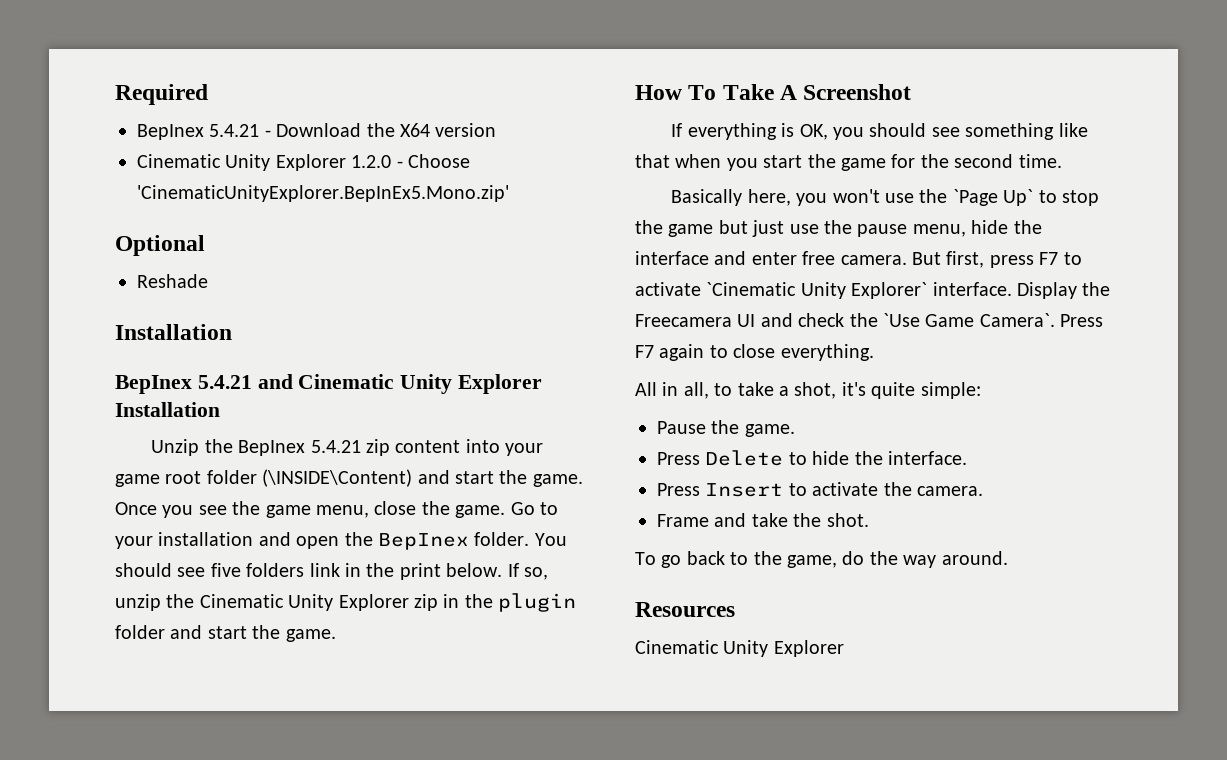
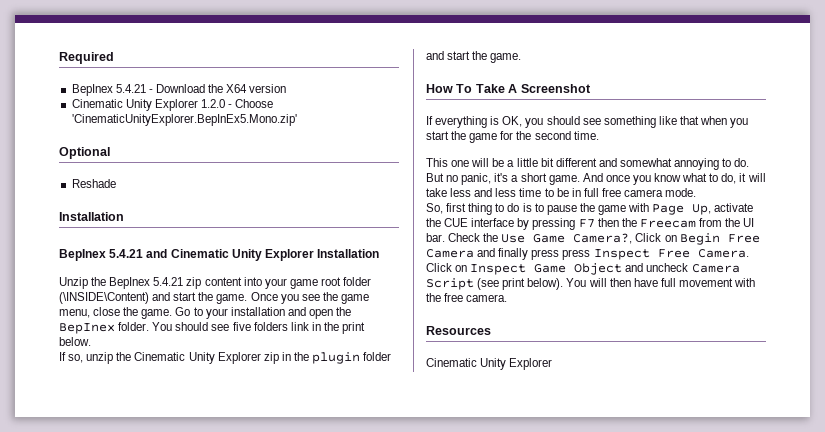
(503, 570) none -> (91, 341) //
[671,189,1099,206] [635,220,1042,237] [635,251,1082,268] [635,282,1111,299] [635,313,1104,327] [635,344,874,361] [635,382,981,399] [657,420,795,437] [657,450,967,466] [657,482,983,497] [657,513,869,527] [635,551,1008,568] Basically here, you won't use the `Page Up` to stop the game but just use the pause menu, hide the interface and enter free camera. But first, press F7 to activate `Cinematic Unity Explorer` interface. Display the Freecamera UI and check the `Use Game Camera`. Press F7 again to close everything. // All in all, to take a shot, it's quite simple: // Pause the game. // Press Delete to hide the interface. // Press Insert to activate the camera. // Frame and take the shot. // To go back to the game, do the way around. -> [426,158,750,170] [426,173,766,185] [426,188,697,197] [426,203,754,215] [426,218,755,230] [426,233,760,245] [426,248,749,260] [426,263,740,275] [426,278,756,290] [426,293,508,302] This one will be a little bit different and somewhat annoying to do. But no panic, it's a short game. And once you know what to do, it will take less and less time to be in full free camera mode. // So, first thing to do is to pause the game with Page Up, activate the CUE interface by pressing F7 then the Freecam from the UI bar. Check the Use Game Camera?, Click on Begin Free Camera and finally press press Inspect Free Camera. Click on Inspect Game Object and uncheck Camera Script (see print below). You will then have full movement with the free camera.

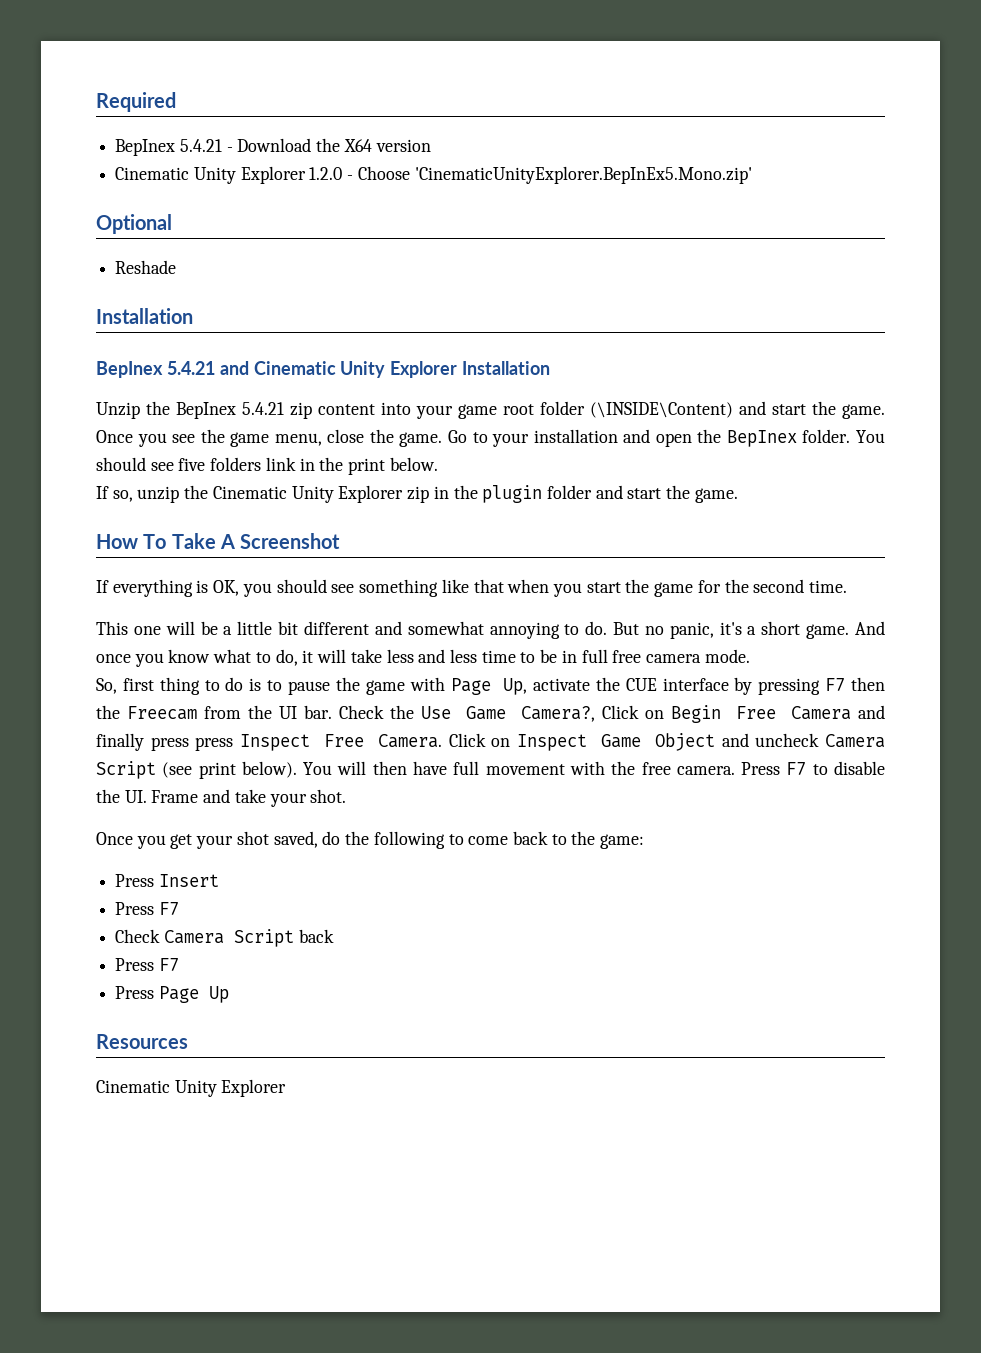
(508, 298) none -> [741,761,885,775] [96,789,347,807] [96,831,645,849] [115,874,219,887] [115,902,179,915] [115,929,334,947] [115,958,179,971] [115,986,229,1003] Press F7 to disable the UI. Frame and take your shot. // Once you get your shot saved, do the following to come back to the game: // Press Insert // Press F7 // Check Camera Script back // Press F7 // Press Page Up

